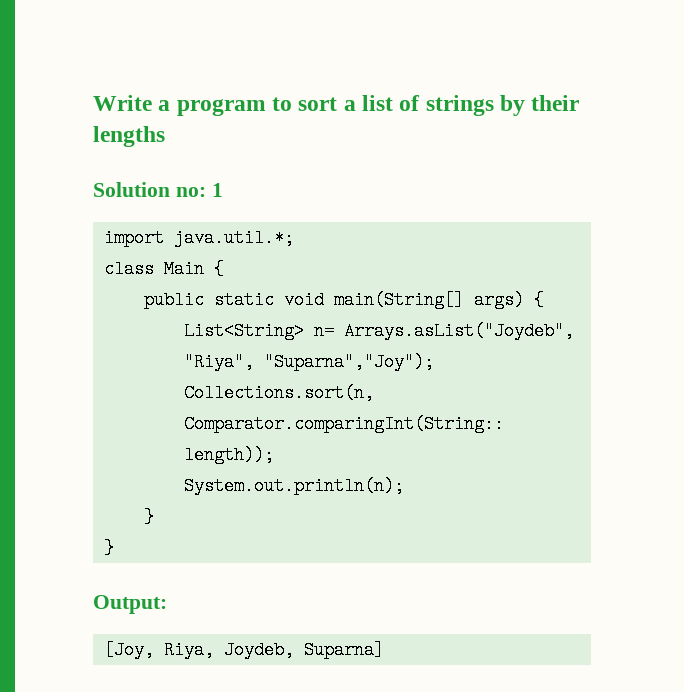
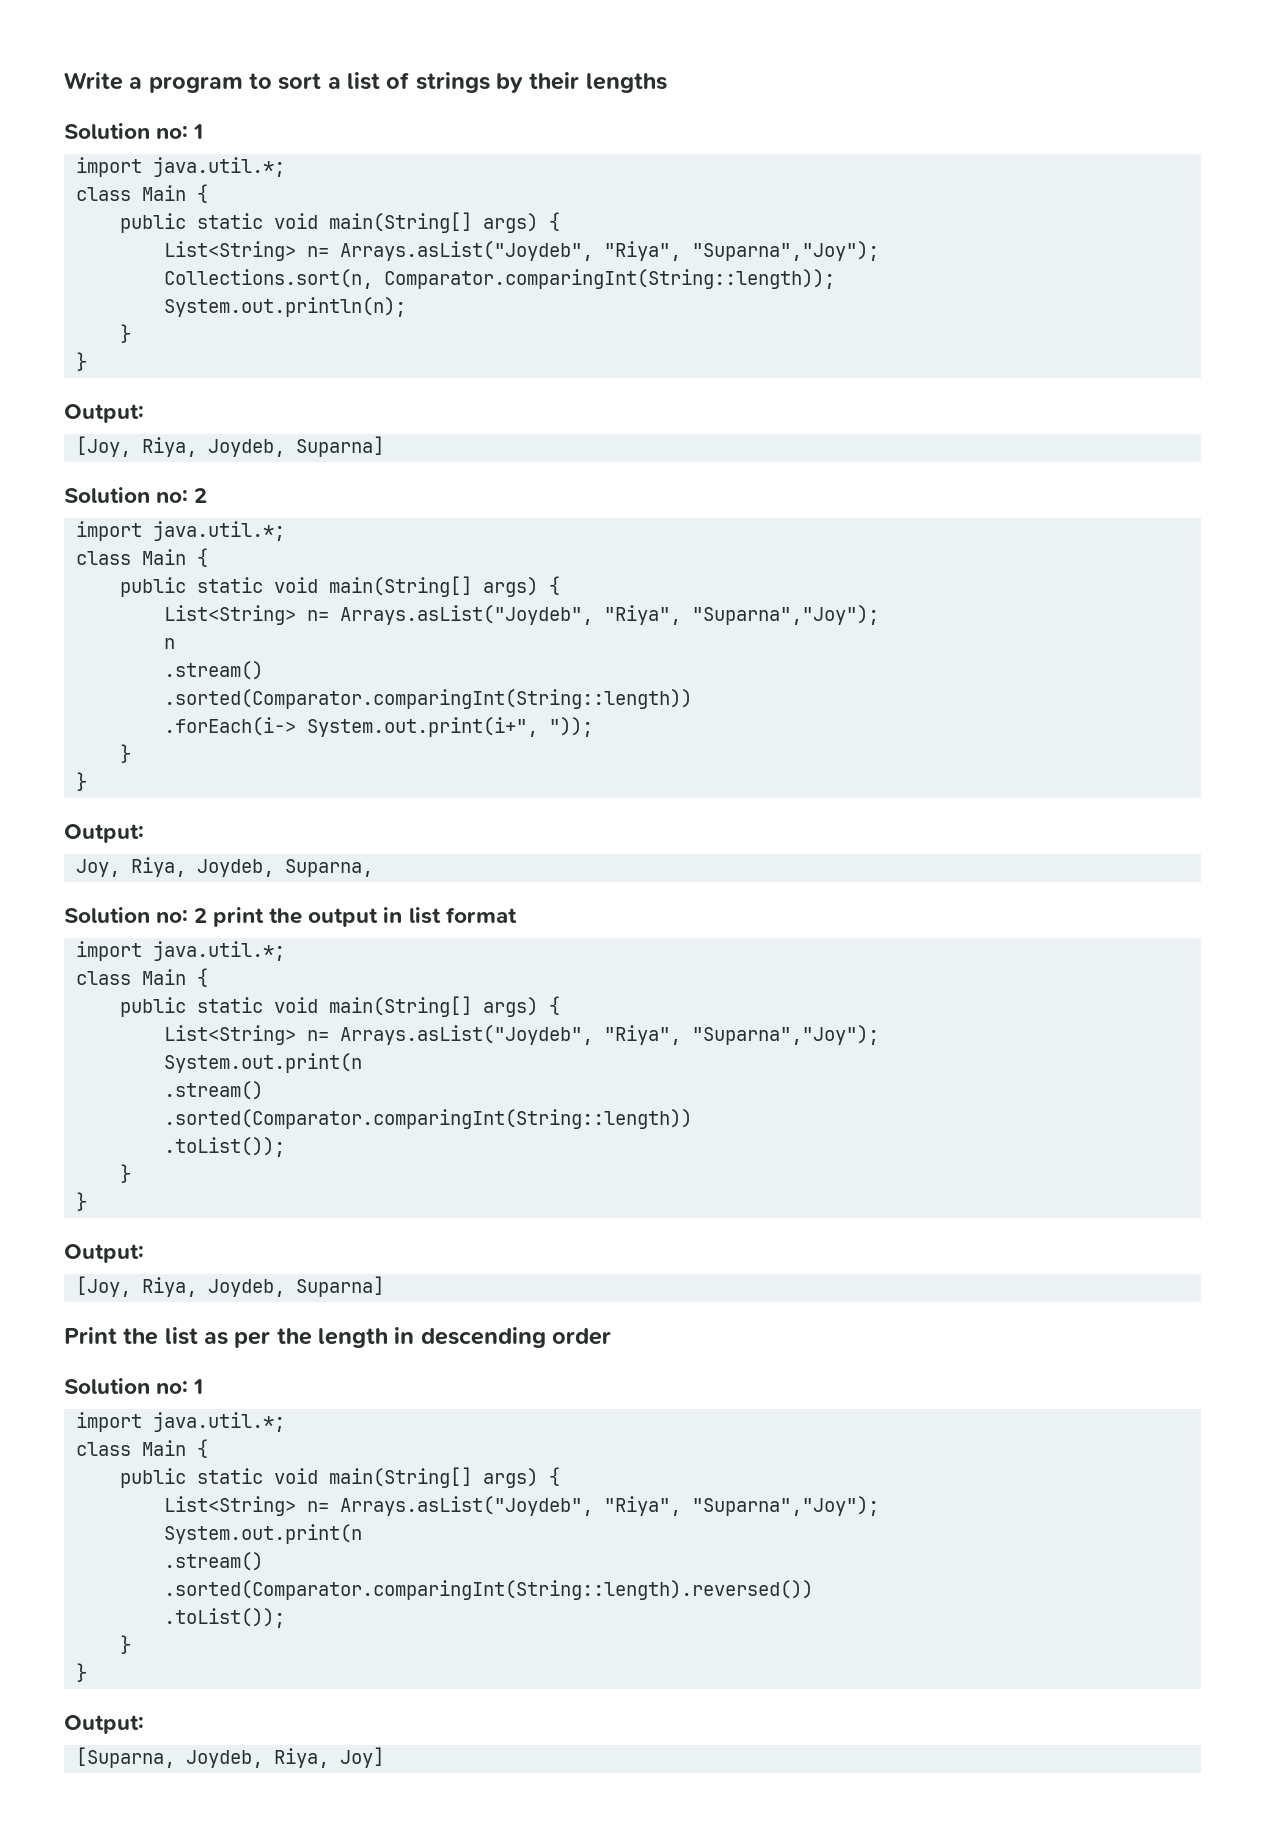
(385, 650) none -> [64,487,208,503] [76,521,286,541] [76,548,209,567] [120,576,561,597] [164,605,880,625] [164,638,176,649] [164,661,264,680] [164,689,693,709] [164,717,594,737] [120,744,132,763] [76,772,88,791] [64,824,144,843] [76,857,374,877] [64,907,517,927] [76,941,286,961] [76,968,209,987] [120,996,561,1017] [164,1025,880,1045] [164,1053,363,1073] [164,1081,264,1100] [164,1109,693,1129] [164,1137,286,1157] [120,1164,132,1183] [76,1192,88,1211] [64,1244,144,1263] [76,1276,385,1297] [64,1327,612,1348] [64,1378,204,1394] [76,1412,286,1432] [76,1439,209,1458] [120,1467,561,1488] [164,1496,880,1516] [164,1524,363,1544] [164,1552,264,1571] [164,1580,814,1600] [164,1608,286,1628] [120,1635,132,1654] [76,1663,88,1682] [64,1715,144,1734] [76,1747,385,1768] // Solution no: 2 // import java.util.*; // class Main { // public static void main(String[] args) { // List<String> n= Arrays.asList("Joydeb", "Riya", "Suparna","Joy"); // n // .stream() // .sorted(Comparator.comparingInt(String::length)) // .forEach(i-> System.out.print(i+", ")); // } // } // Output: // Joy, Riya, Joydeb, Suparna, // Solution no: 2 print the output in list format // import java.util.*; // class Main { // public static void main(String[] args) { // List<String> n= Arrays.asList("Joydeb", "Riya", "Suparna","Joy"); // System.out.print(n // .stream() // .sorted(Comparator.comparingInt(String::length)) // .toList()); // } // } // Output: // [Joy, Riya, Joydeb, Suparna] // Print the list as per the length in descending order // Solution no: 1 // import java.util.*; // class Main { // public static void main(String[] args) { // List<String> n= Arrays.asList("Joydeb", "Riya", "Suparna","Joy"); // System.out.print(n // .stream() // .sorted(Comparator.comparingInt(String::length).reversed()) // .toList()); // } // } // Output: // [Suparna, Joydeb, Riya, Joy]

